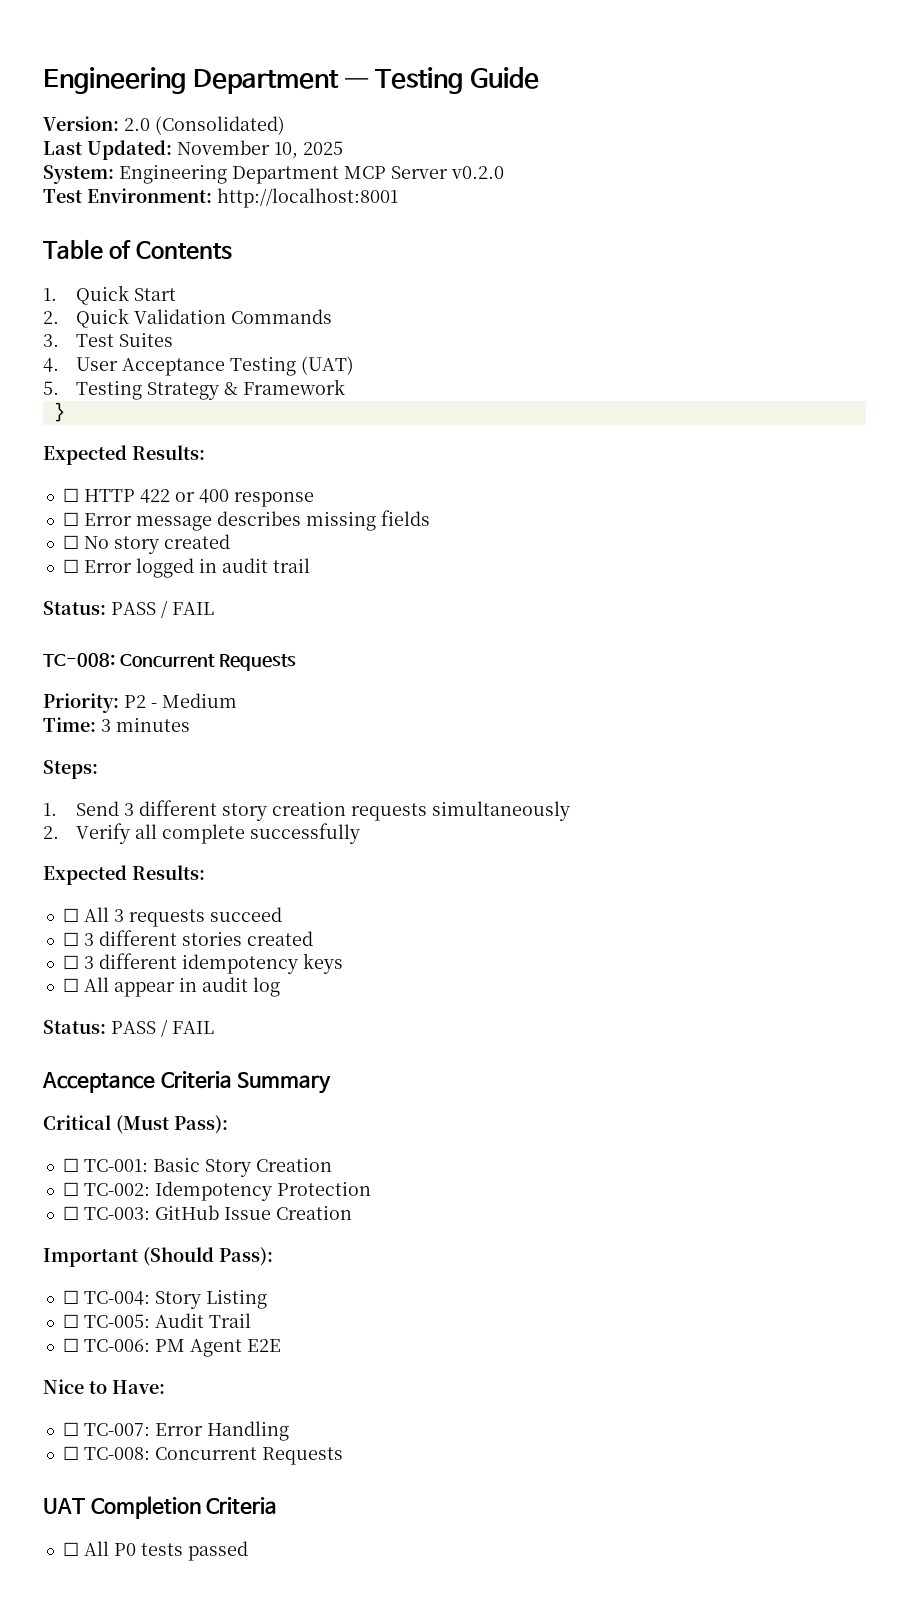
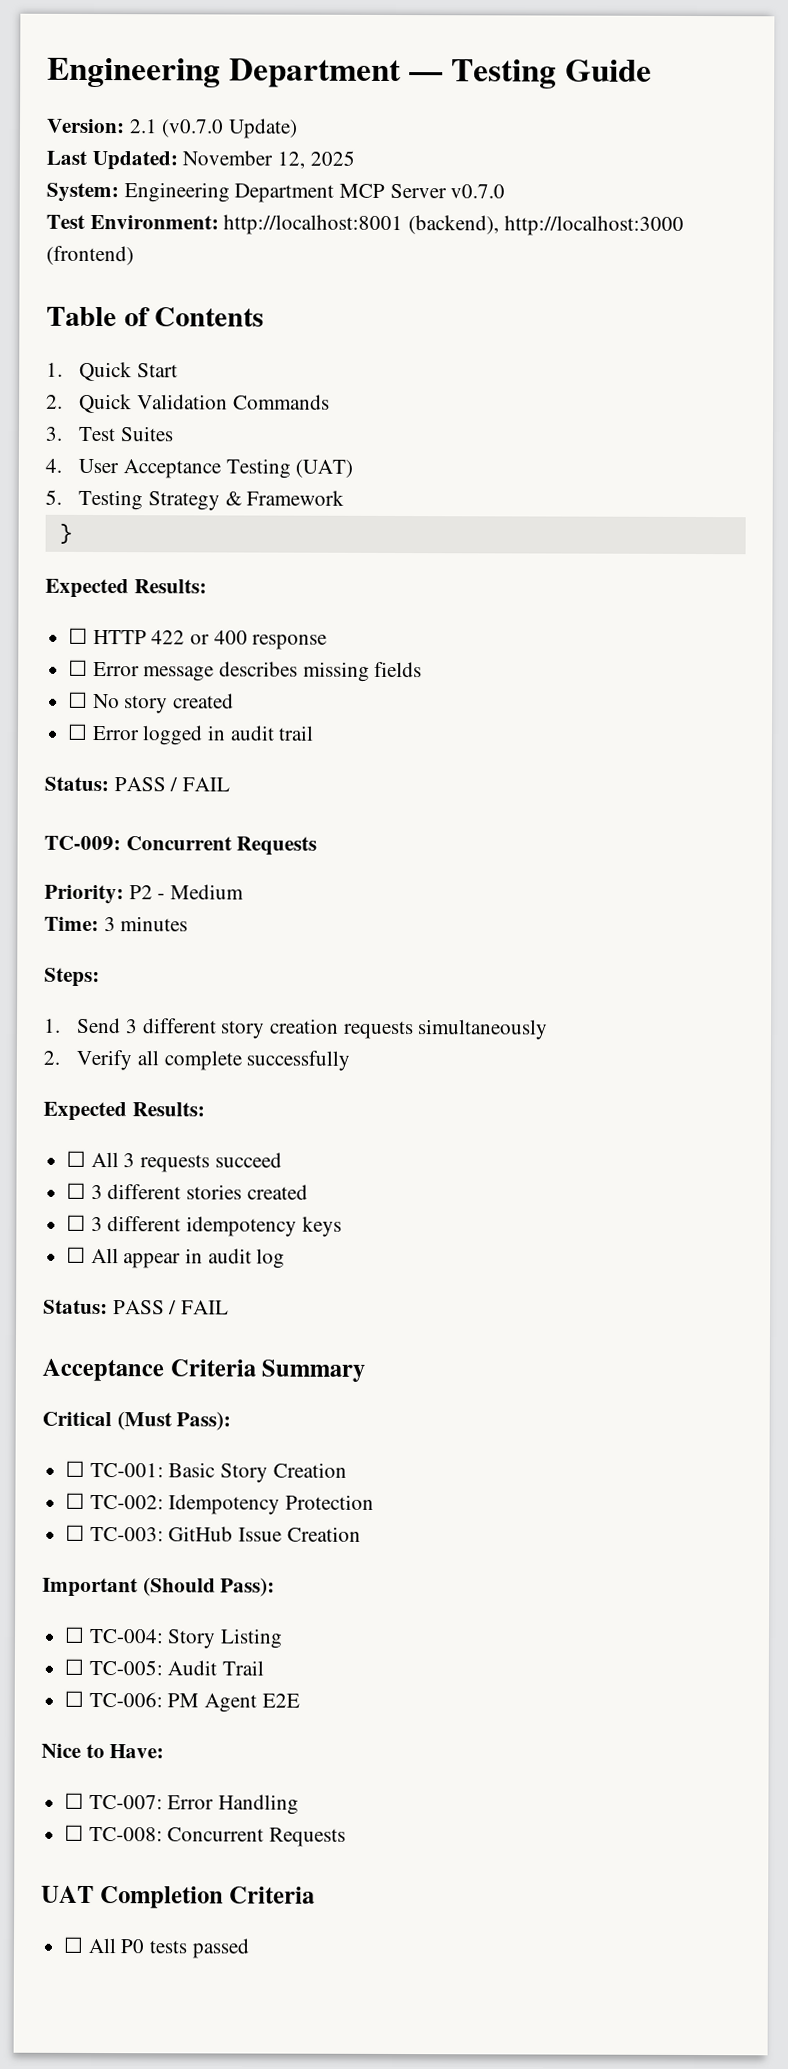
[124,116,285,135] 2.0 (Consolidated) -> [128,118,299,139] 2.1 (v0.7.0 Update)
[274,142,298,159] 10, -> [277,151,306,169] 12,
[451,166,504,179] v0.2.0 -> [450,184,506,199] v0.7.0
(398, 198) none -> [408,215,684,236] [46,245,134,266] (backend), http://localhost:3000 (frontend)
[43,653,115,667] TC-008: -> [44,835,121,851] TC-009:

